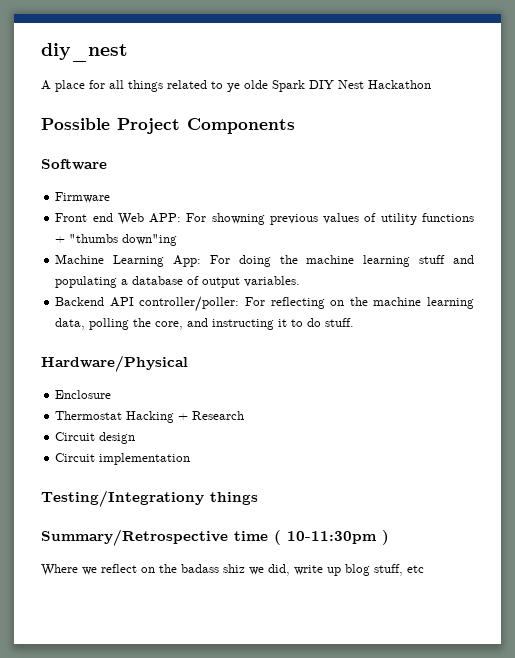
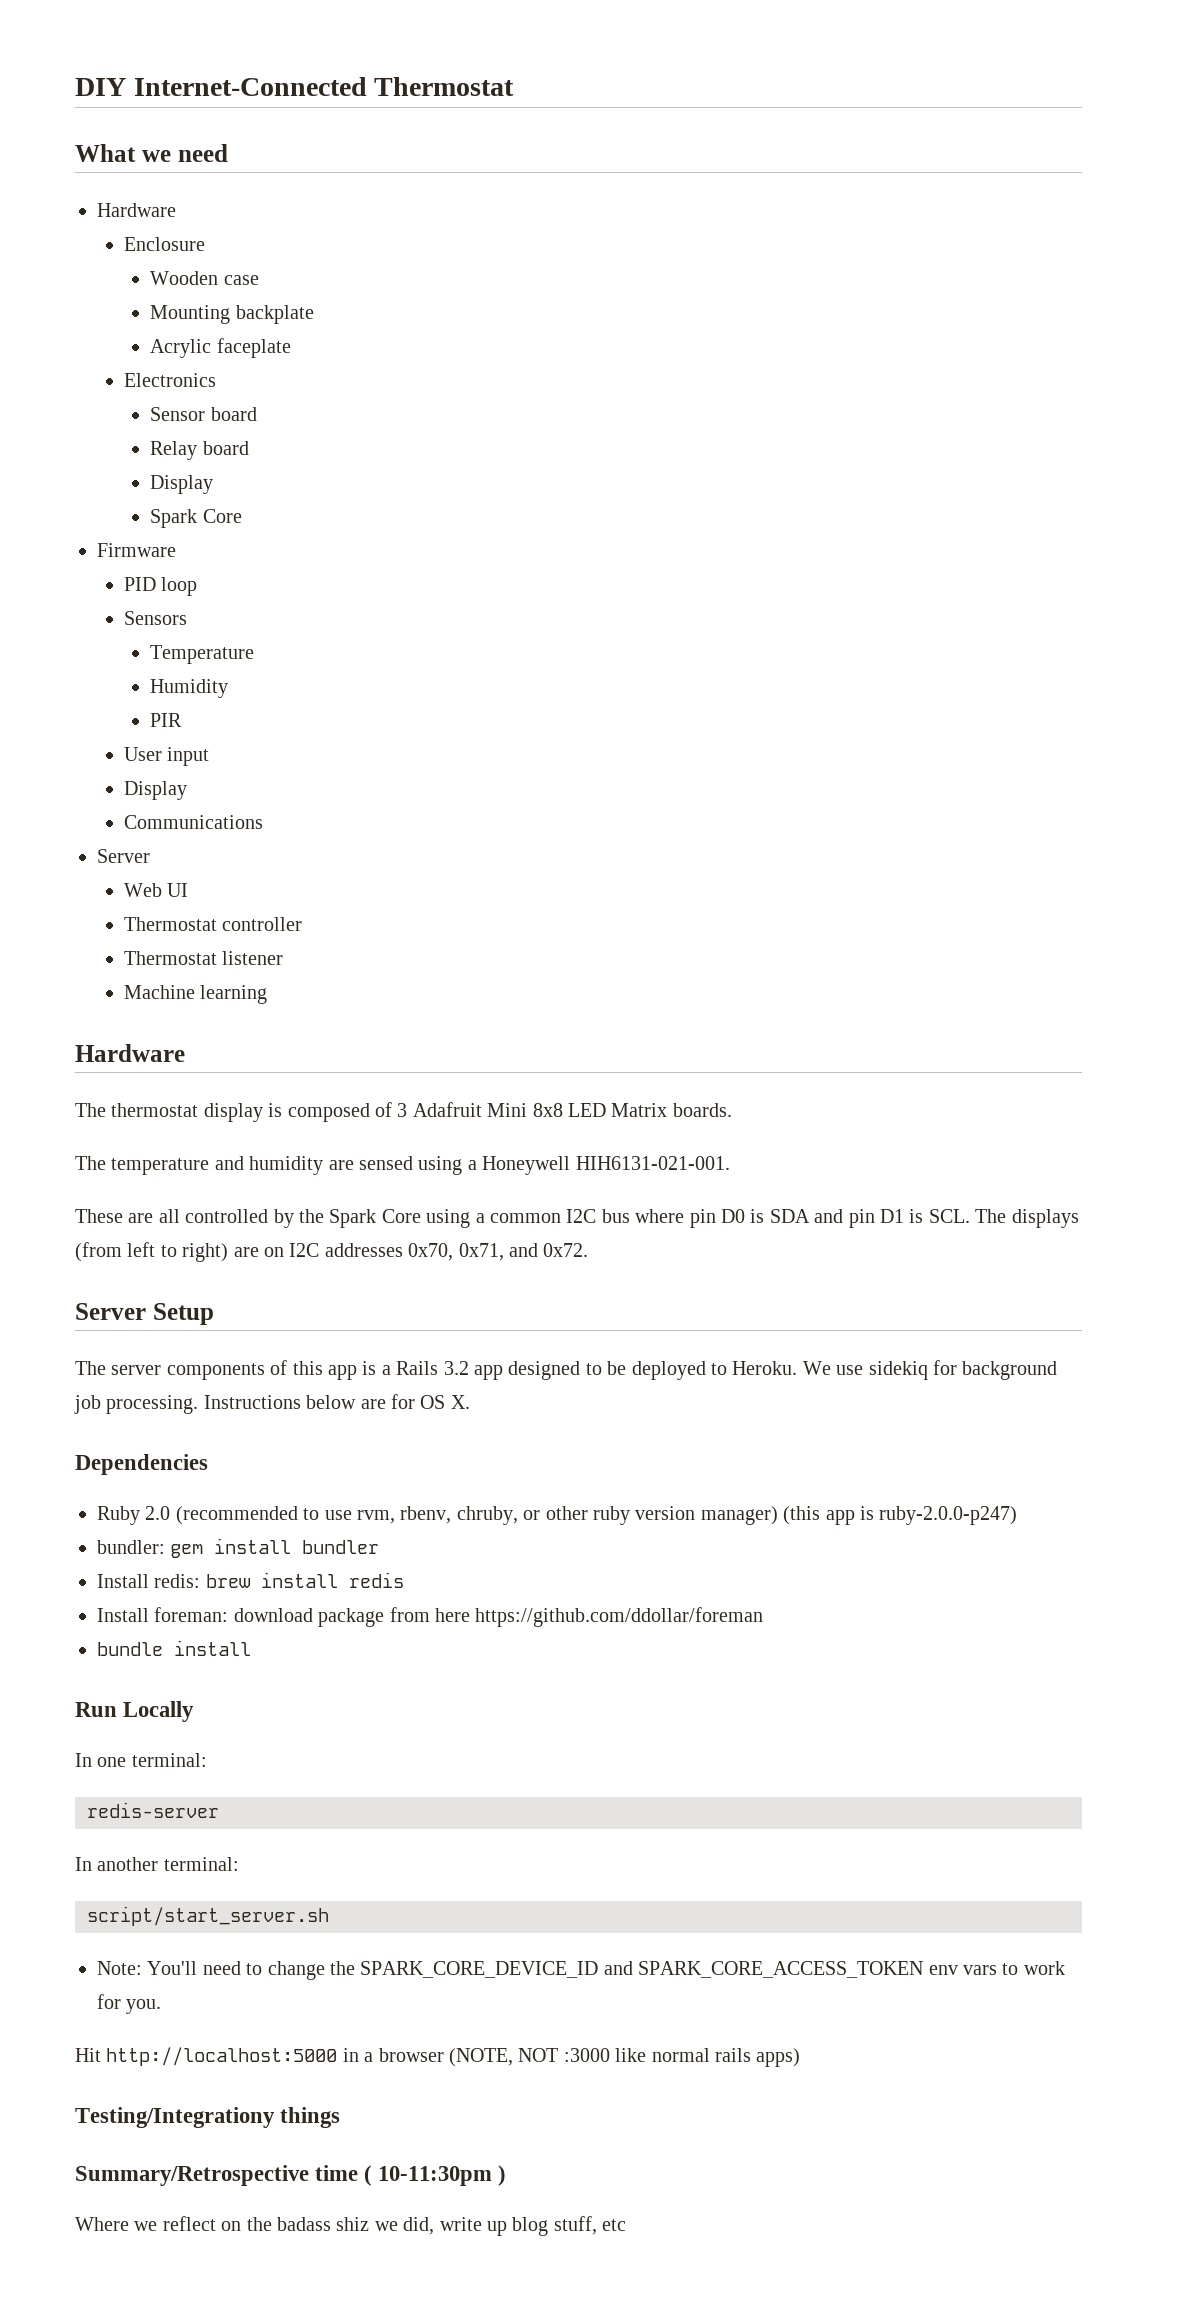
[41,43,128,62] [41,80,431,92] [41,118,295,134] [41,159,107,170] [55,192,111,203] [55,213,474,225] [55,234,178,246] [55,254,474,267] [55,276,301,288] [55,296,474,312] [55,318,355,330] [41,355,188,372] [55,390,112,399] [55,411,245,423] [55,432,136,444] [55,453,191,465] diy_nest // A place for all things related to ye olde Spark DIY Nest Hackathon // Possible Project Components // Software // Firmware // Front end Web APP: For showning previous values of utility functions + "thumbs down"ing // Machine Learning App: For doing the machine learning stuff and populating a database of output variables. // Backend API controller/poller: For reflecting on the machine learning data, polling the core, and instructing it to do stuff. // Hardware/Physical // Enclosure // Thermostat Hacking + Research // Circuit design // Circuit implementation -> [75,77,515,96] [75,144,228,162] [97,203,176,217] [123,237,205,251] [150,271,259,285] [150,305,314,324] [150,338,291,358] [123,373,216,387] [150,407,257,421] [150,441,249,460] [150,475,214,494] [150,509,242,528] [97,543,176,557] [123,577,197,596] [123,611,187,625] [150,645,255,664] [150,679,229,698] [150,713,183,727] [123,747,209,766] [123,781,187,800] [123,815,263,829] [97,849,150,863] [123,883,188,897] [123,917,302,931] [123,951,283,965] [123,985,267,1004] [75,1044,185,1062] [75,1102,732,1122] [75,1156,730,1175] [75,1209,1079,1228] [75,1242,589,1262] [75,1303,214,1325] [75,1360,1058,1380] [74,1394,470,1414] [75,1454,208,1475] [97,1506,1018,1525] [97,1538,380,1558] [97,1572,404,1588] [97,1607,764,1627] [97,1640,251,1656] [75,1701,195,1722] [75,1753,207,1767] [87,1802,219,1818] [75,1857,239,1871] [87,1906,329,1926] [97,1961,1065,1980] [97,1994,162,2014] [75,2047,801,2067] DIY Internet-Connected Thermostat // What we need // Hardware // Enclosure // Wooden case // Mounting backplate // Acrylic faceplate // Electronics // Sensor board // Relay board // Display // Spark Core // Firmware // PID loop // Sensors // Temperature // Humidity // PIR // User input // Display // Communications // Server // Web UI // Thermostat controller // Thermostat listener // Machine learning // Hardware // The thermostat display is composed of 3 Adafruit Mini 8x8 LED Matrix boards. // The temperature and humidity are sensed using a Honeywell HIH6131-021-001. // These are all controlled by the Spark Core using a common I2C bus where pin D0 is SDA and pin D1 is SCL. The displays (from left to right) are on I2C addresses 0x70, 0x71, and 0x72. // Server Setup // The server components of this app is a Rails 3.2 app designed to be deployed to Heroku. We use sidekiq for background job processing. Instructions below are for OS X. // Dependencies // Ruby 2.0 (recommended to use rvm, rbenv, chruby, or other ruby version manager) (this app is ruby-2.0.0-p247) // bundler: gem install bundler // Install redis: brew install redis // Install foreman: download package from here https://github.com/ddollar/foreman // bundle install // Run Locally // In one terminal: // redis-server // In another terminal: // script/start_server.sh // Note: You'll need to change the SPARK_CORE_DEVICE_ID and SPARK_CORE_ACCESS_TOKEN env vars to work for you. // Hit http://localhost:5000 in a browser (NOTE, NOT :3000 like normal rails apps)

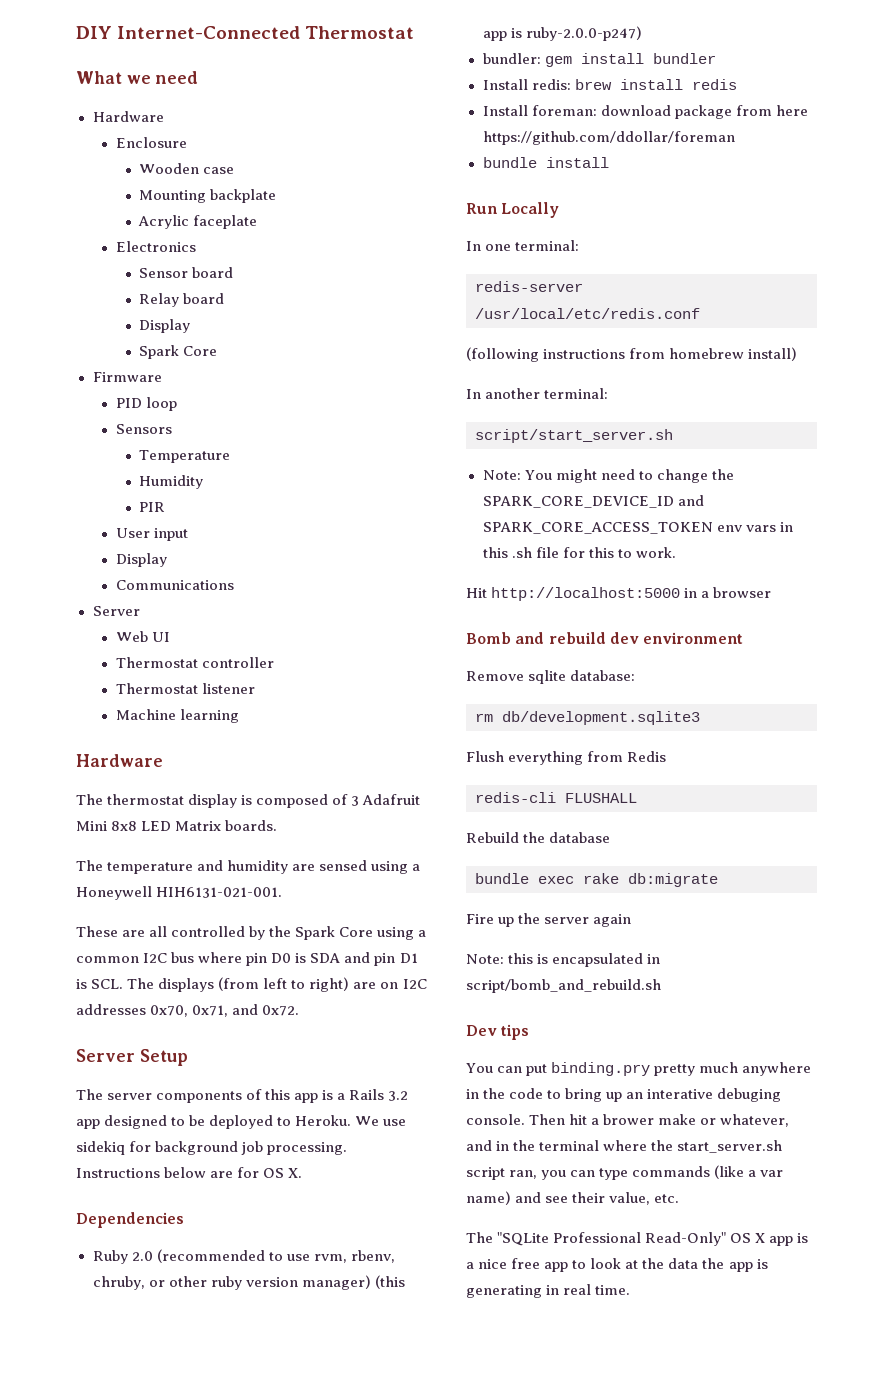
(219, 1810) none -> [475,308,700,319] [466,347,798,362] /usr/local/etc/redis.conf // (following instructions from homebrew install)
[147,1961,198,1975] You'll -> [524,469,597,483] You might
[1002,1961,1065,1975] [97,1994,162,2014] to work for you. -> [779,522,793,532] [482,547,676,558] in this .sh file for this to work.
[448,2048,801,2067] [75,2107,341,2128] [75,2165,507,2186] [75,2216,627,2236] (NOTE, NOT :3000 like normal rails apps) // Testing/Integrationy things // Summary/Retrospective time ( 10-11:30pm ) // Where we reflect on the badass shiz we did, write up blog stuff, etc -> [466,632,744,644] [466,670,636,684] [475,711,700,725] [466,751,667,765] [475,792,637,803] [466,832,611,843] [475,873,718,887] [466,913,632,927] [466,953,661,967] [466,979,661,993] [466,1024,530,1040] [466,1062,812,1076] [466,1088,782,1102] [466,1114,790,1127] [466,1140,783,1153] [466,1165,784,1180] [466,1191,680,1205] [466,1232,809,1246] [466,1258,768,1272] [466,1284,631,1298] // Bomb and rebuild dev environment // Remove sqlite database: // rm db/development.sqlite3 // Flush everything from Redis // redis-cli FLUSHALL // Rebuild the database // bundle exec rake db:migrate // Fire up the server again // Note: this is encapsulated in script/bomb_and_rebuild.sh // Dev tips // You can put binding.pry pretty much anywhere in the code to bring up an interative debuging console. Then hit a brower make or whatever, and in the terminal where the start_server.sh script ran, you can type commands (like a var name) and see their value, etc. // The "SQLite Professional Read-Only" OS X app is a nice free app to look at the data the app is generating in real time.

